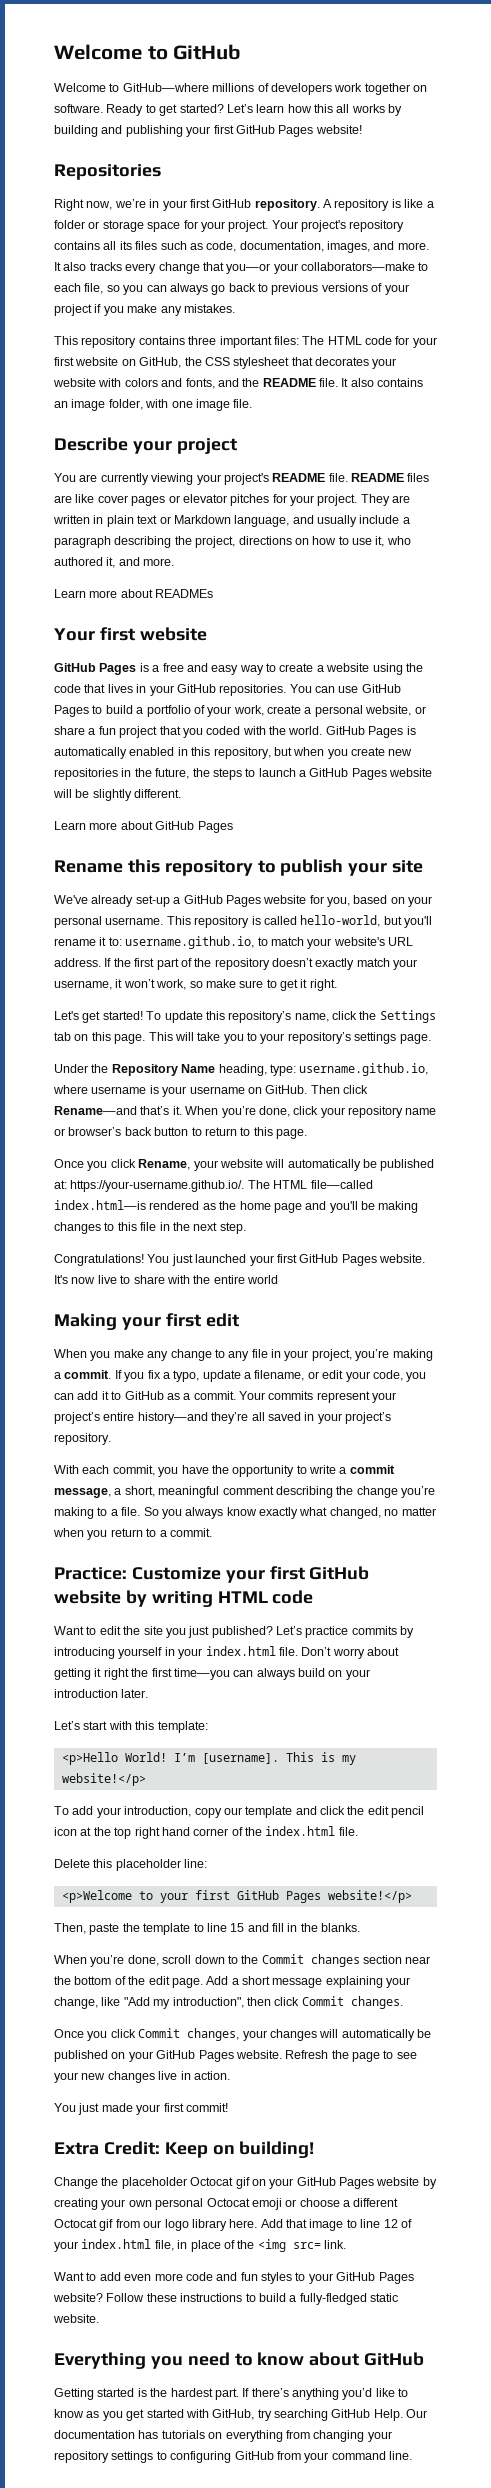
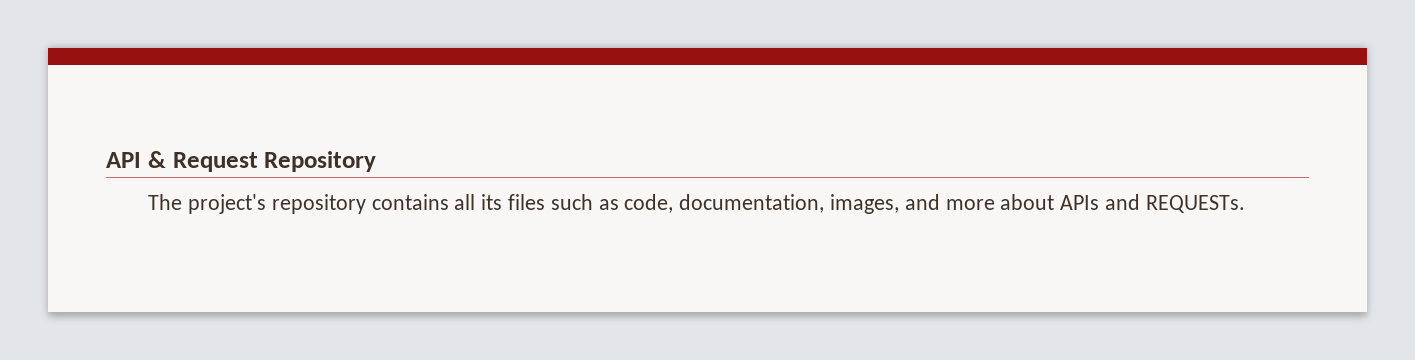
[54,44,242,60] [54,83,427,95] [54,104,403,116] [54,125,362,137] [54,164,161,180] [54,199,434,211] [54,220,298,232] Welcome to GitHub // Welcome to GitHub—where millions of developers work together on software. Ready to get started? Let’s learn how this all works by building and publishing your first GitHub Pages website! // Repositories // Right now, we’re in your first GitHub repository. A repository is like a folder or storage space for your project. Your -> [106,151,377,172] [148,194,183,210] API & Request Repository // The
[397,242,429,250] [54,262,429,274] [54,283,409,295] [54,304,235,316] [54,336,437,348] [54,357,397,369] [53,378,424,389] [54,399,253,411] [54,437,237,454] [54,473,430,485] [54,494,411,506] [53,515,410,527] [54,536,411,548] [54,557,175,568] [54,589,214,598] [54,627,207,641] [54,663,423,675] [54,684,401,696] [54,705,426,717] [54,726,416,738] [54,747,413,759] [54,768,433,780] [53,789,182,801] [54,821,233,833] [54,859,424,876] [54,895,433,907] [54,915,432,928] [54,936,413,949] [54,958,418,970] [54,979,337,991] [54,1010,436,1023] [54,1032,431,1044] [54,1063,429,1076] [53,1085,368,1097] [54,1106,437,1118] [54,1127,307,1139] [54,1159,435,1171] [54,1180,373,1192] [54,1200,419,1213] [54,1222,246,1234] [54,1254,425,1266] [54,1275,278,1284] [54,1313,239,1330] [54,1349,433,1361] [54,1370,427,1382] [54,1391,397,1403] [54,1412,391,1424] [54,1433,111,1445] [54,1465,395,1477] [54,1486,435,1498] [54,1507,436,1519] [53,1528,212,1540] [54,1566,370,1583] [54,1590,314,1607] [54,1626,415,1638] [54,1646,399,1659] [54,1668,370,1680] [54,1689,149,1698] [54,1721,208,1733] [61,1752,356,1765] [61,1773,146,1786] [54,1806,425,1818] [54,1826,358,1839] [54,1859,208,1871] [61,1890,412,1903] [54,1923,361,1935] [54,1954,431,1967] [54,1976,411,1988] [54,1996,403,2009] [54,2028,431,2041] [54,2050,417,2062] [54,2071,230,2083] [54,2103,228,2115] [54,2141,315,2158] [54,2177,437,2189] [54,2198,399,2210] [54,2219,412,2231] [54,2239,346,2252] [54,2272,414,2284] [53,2293,398,2305] [53,2314,99,2323] [54,2352,425,2369] [54,2388,409,2400] [54,2409,428,2421] [54,2430,392,2442] [54,2451,412,2463] more. It also tracks every change that you—or your collaborators—make to each file, so you can always go back to previous versions of your project if you make any mistakes. // This repository contains three important files: The HTML code for your first website on GitHub, the CSS stylesheet that decorates your website with colors and fonts, and the README file. It also contains an image folder, with one image file. // Describe your project // You are currently viewing your project's README file. README files are like cover pages or elevator pitches for your project. They are written in plain text or Markdown language, and usually include a paragraph describing the project, directions on how to use it, who authored it, and more. // Learn more about READMEs // Your first website // GitHub Pages is a free and easy way to create a website using the code that lives in your GitHub repositories. You can use GitHub Pages to build a portfolio of your work, create a personal website, or share a fun project that you coded with the world. GitHub Pages is automatically enabled in this repository, but when you create new repositories in the future, the steps to launch a GitHub Pages website will be slightly different. // Learn more about GitHub Pages // Rename this repository to publish your site // We've already set-up a GitHub Pages website for you, based on your personal username. This repository is called hello-world, but you'll rename it to: username.github.io, to match your website's URL address. If the first part of the repository doesn’t exactly match your username, it won’t work, so make sure to get it right. // Let's get started! To update this repository’s name, click the Settings tab on this page. This will take you to your repository’s settings page. // Under the Repository Name heading, type: username.github.io, where username is your username on GitHub. Then click Rename—and that’s it. When you’re done, click your repository name or browser’s back button to return to this page. // Once you click Rename, your website will automatically be published at: https://your-username.github.io/. The HTML file—called index.html—is rendered as the home page and you'll be making changes to this file in the next step. // Congratulations! You just launched your first GitHub Pages website. It's now live to share with the entire world // Making your first edit // When you make any change to any file in your project, you’re making a commit. If you fix a typo, update a filename, or edit your code, you can add it to GitHub as a commit. Your commits represent your project’s entire history—and they’re all saved in your project’s repository. // With each commit, you have the opportunity to write a commit message, a short, meaningful comment describing the change you’re making to a file. So you always know exactly what changed, no matter when you return to a commit. // Practice: Customize your first GitHub website by writing HTML code // Want to edit the site you just published? Let’s practice commits by introducing yourself in your index.html file. Don’t worry about getting it right the first time—you can always build on your introduction later. // Let’s start with this template: // <p>Hello World! I’m [username]. This is my website!</p> // To add your introduction, copy our template and click the edit pencil icon at the top right hand corner of the index.html file. // Delete this placeholder line: // <p>Welcome to your first GitHub Pages website!</p> // Then, paste the template to line 15 and fill in the blanks. // When you’re done, scroll down to the Commit changes section near the bottom of the edit page. Add a short message explaining your change, like "Add my introduction", then click Commit changes. // Once you click Commit changes, your changes will automatically be published on your GitHub Pages website. Refresh the page to see your new changes live in action. // You just made your first commit! // Extra Credit: Keep on building! // Change the placeholder Octocat gif on your GitHub Pages website by creating your own personal Octocat emoji or choose a different Octocat gif from our logo library here. Add that image to line 12 of your index.html file, in place of the <img src= link. // Want to add even more code and fun styles to your GitHub Pages website? Follow these instructions to build a fully-fledged static website. // Everything you need to know about GitHub // Getting started is the hardest part. If there’s anything you’d like to know as you get started with GitHub, try searching GitHub Help. Our documentation has tutorials on everything from changing your repository settings to configuring GitHub from your command line. -> [945,194,1245,213] more about APIs and REQUESTs.

